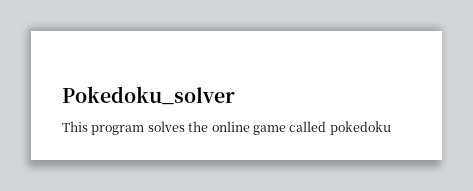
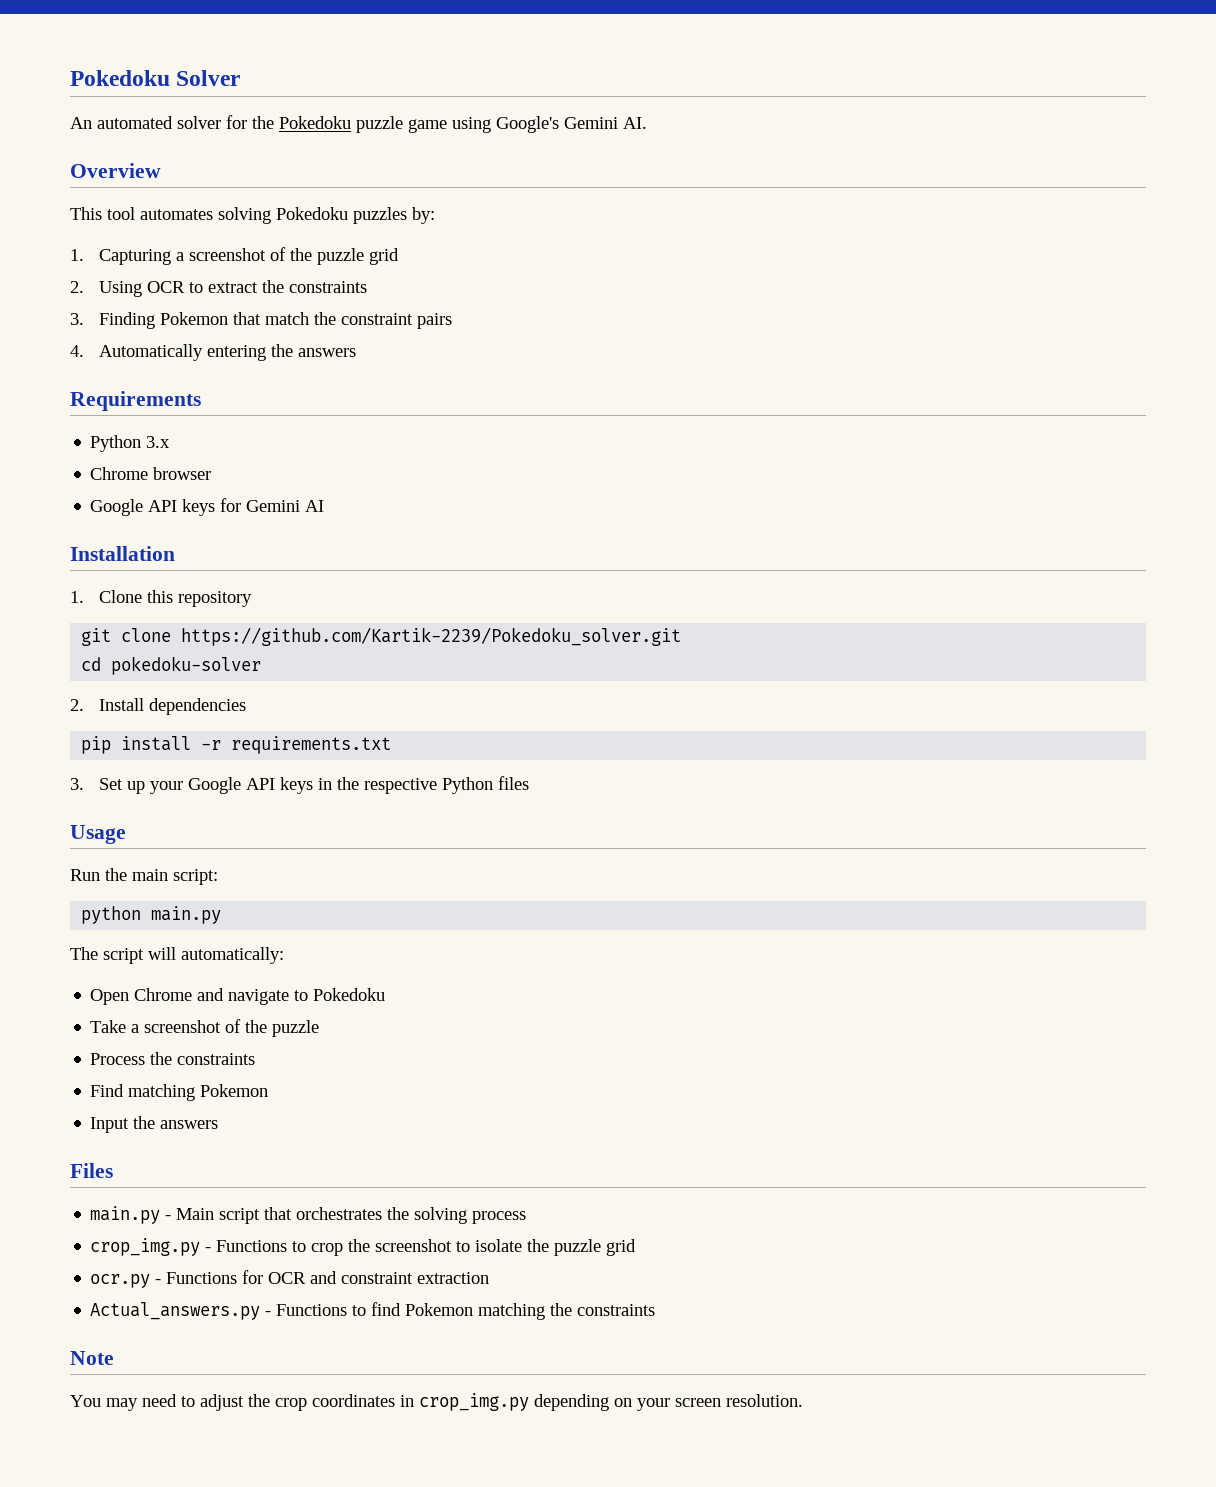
[62,86,235,105] [62,121,391,135] Pokedoku_solver // This program solves the online game called pokedoku -> [70,70,241,86] [70,115,647,133] [70,163,161,178] [70,207,435,224] [70,247,400,265] [70,280,368,297] [70,312,453,329] [70,344,357,361] [70,391,201,411] [90,435,171,452] [90,467,212,480] [90,498,325,516] [70,546,175,561] [70,590,253,607] [81,627,682,646] [81,656,262,675] [70,698,247,715] [81,736,392,754] [70,776,530,794] [70,825,126,844] [70,868,218,885] [81,906,222,924] [70,947,284,964] [90,988,386,1005] [90,1019,320,1037] [90,1052,256,1065] [90,1084,269,1101] [90,1116,219,1133] [70,1163,113,1178] [90,1206,527,1224] [90,1238,637,1256] [90,1270,490,1288] [90,1302,656,1320] [70,1351,114,1365] [70,1393,803,1411] Pokedoku Solver // An automated solver for the Pokedoku puzzle game using Google's Gemini AI. // Overview // This tool automates solving Pokedoku puzzles by: // 1. Capturing a screenshot of the puzzle grid // 2. Using OCR to extract the constraints // 3. Finding Pokemon that match the constraint pairs // 4. Automatically entering the answers // Requirements // Python 3.x // Chrome browser // Google API keys for Gemini AI // Installation // 1. Clone this repository // git clone https://github.com/Kartik-2239/Pokedoku_solver.git // cd pokedoku-solver // 2. Install dependencies // pip install -r requirements.txt // 3. Set up your Google API keys in the respective Python files // Usage // Run the main script: // python main.py // The script will automatically: // Open Chrome and navigate to Pokedoku // Take a screenshot of the puzzle // Process the constraints // Find matching Pokemon // Input the answers // Files // main.py - Main script that orchestrates the solving process // crop_img.py - Functions to crop the screenshot to isolate the puzzle grid // ocr.py - Functions for OCR and constraint extraction // Actual_answers.py - Functions to find Pokemon matching the constraints // Note // You may need to adjust the crop coordinates in crop_img.py depending on your screen resolution.

